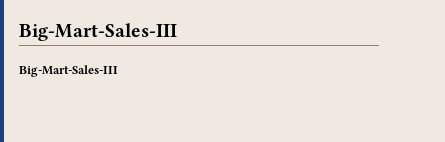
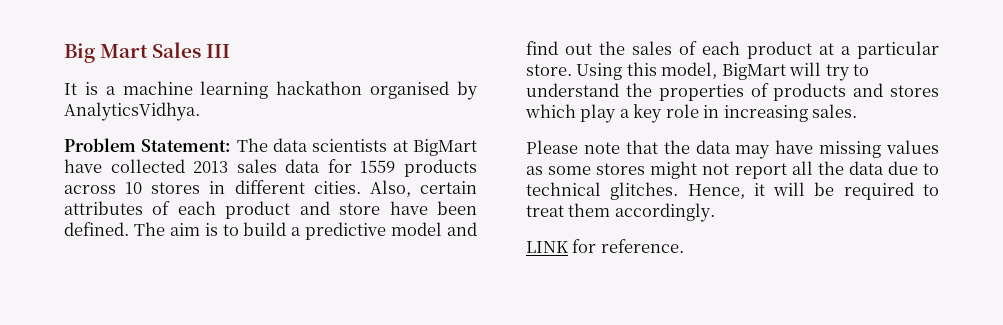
[19,23,177,41] [19,65,118,77] Big-Mart-Sales-III // Big-Mart-Sales-III -> [64,42,231,63] [64,81,478,100] [64,102,200,121] [64,138,477,156] [64,159,477,177] [64,180,477,197] [64,201,477,219] [64,222,477,240] [526,41,939,59] [526,62,870,81] [526,83,939,101] [525,104,858,123] [526,140,939,159] [526,161,940,179] [526,182,939,200] [526,203,715,222] [526,239,684,253] Big Mart Sales III // It is a machine learning hackathon organised by AnalyticsVidhya. // Problem Statement: The data scientists at BigMart have collected 2013 sales data for 1559 products across 10 stores in different cities. Also, certain attributes of each product and store have been defined. The aim is to build a predictive model and find out the sales of each product at a particular store. Using this model, BigMart will try to understand the properties of products and stores which play a key role in increasing sales. // Please note that the data may have missing values as some stores might not report all the data due to technical glitches. Hence, it will be required to treat them accordingly. // LINK for reference.

